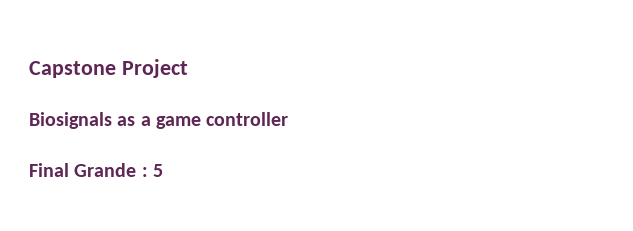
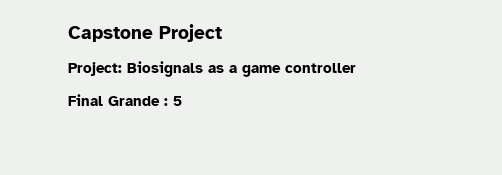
(188, 68) none -> [68,62,122,76] Project:

